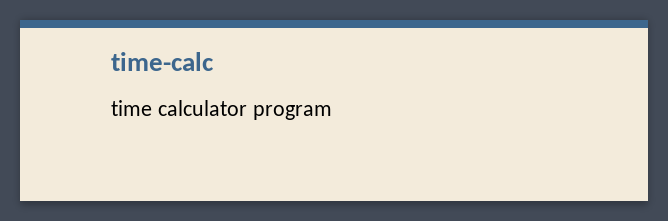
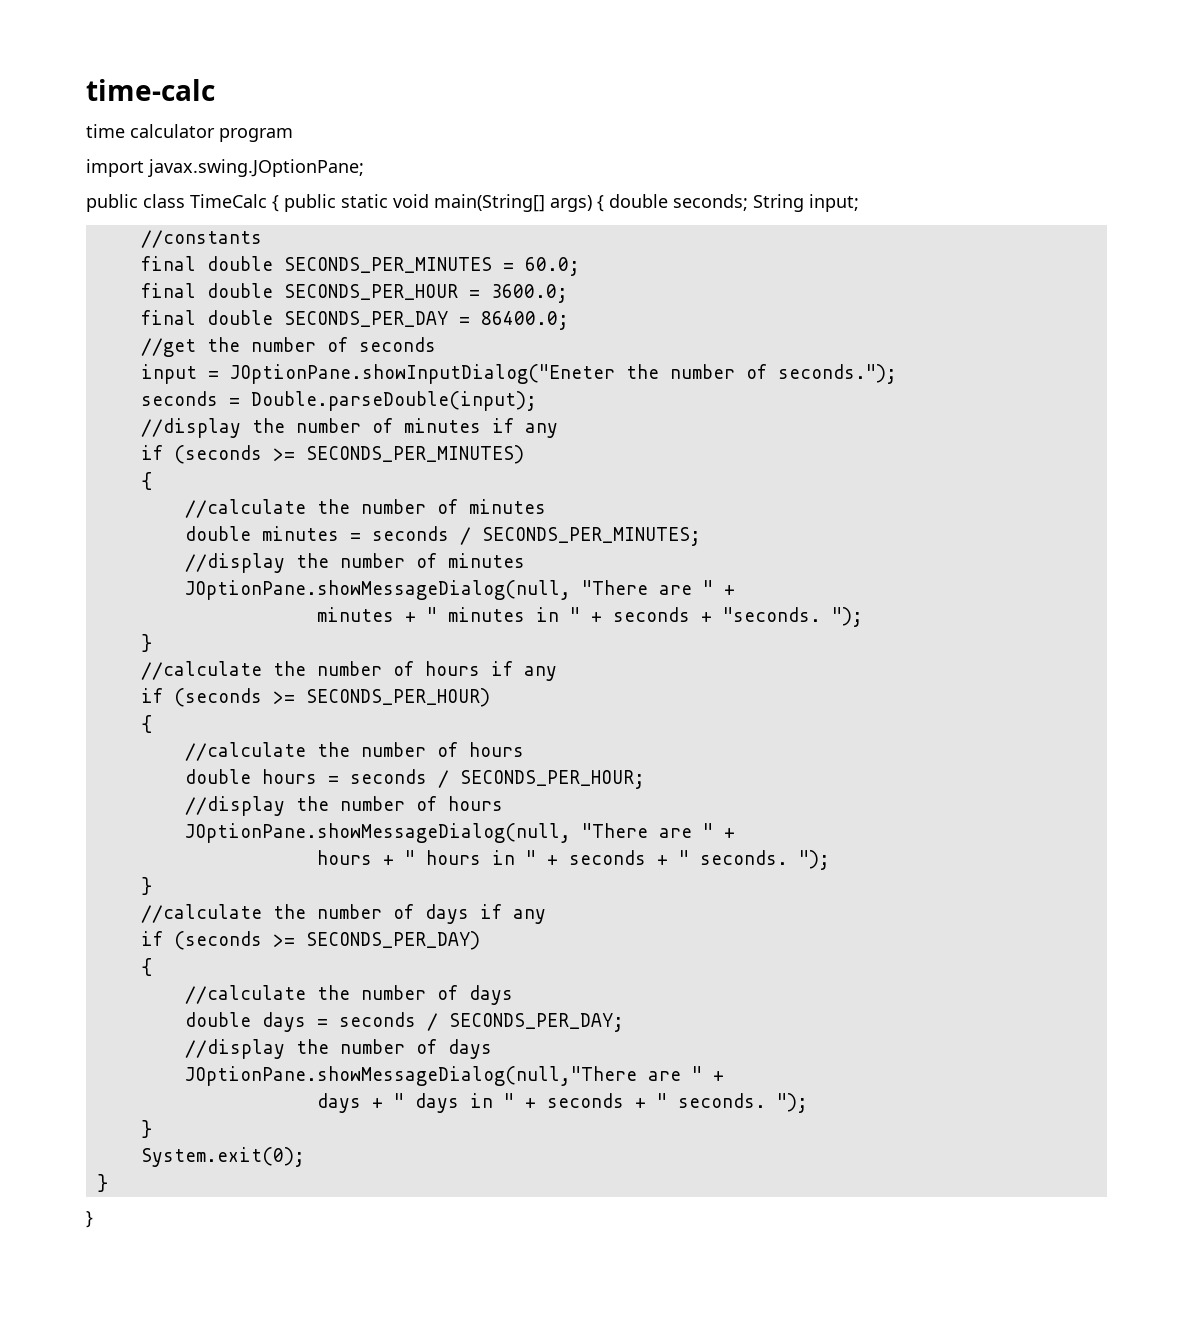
(332, 112) none -> [86,159,364,177] [86,194,859,212] [140,230,262,248] [140,256,580,276] [140,283,568,303] [140,310,569,330] [140,337,436,357] [140,364,897,384] [140,391,537,411] [140,418,558,438] [140,445,524,464] [140,472,152,490] [184,499,546,518] [184,526,701,546] [184,553,525,573] [184,580,735,600] [316,607,863,627] [140,634,152,652] [140,661,557,681] [140,688,490,707] [140,715,152,733] [184,742,524,761] [184,769,645,789] [184,796,503,816] [184,823,735,843] [316,850,830,870] [140,877,152,895] [140,904,546,924] [140,931,480,950] [140,958,152,976] [184,985,513,1005] [184,1012,624,1032] [184,1039,492,1059] [184,1066,724,1086] [316,1093,808,1113] [140,1120,152,1138] [140,1147,305,1167] [96,1174,108,1192] [86,1211,93,1228] // import javax.swing.JOptionPane; // public class TimeCalc { public static void main(String[] args) { double seconds; String input; // //constants // final double SECONDS_PER_MINUTES = 60.0; // final double SECONDS_PER_HOUR = 3600.0; // final double SECONDS_PER_DAY = 86400.0; // //get the number of seconds // input = JOptionPane.showInputDialog("Eneter the number of seconds."); // seconds = Double.parseDouble(input); // //display the number of minutes if any // if (seconds >= SECONDS_PER_MINUTES) // { // //calculate the number of minutes // double minutes = seconds / SECONDS_PER_MINUTES; // //display the number of minutes // JOptionPane.showMessageDialog(null, "There are " + // minutes + " minutes in " + seconds + "seconds. "); // } // //calculate the number of hours if any // if (seconds >= SECONDS_PER_HOUR) // { // //calculate the number of hours // double hours = seconds / SECONDS_PER_HOUR; // //display the number of hours // JOptionPane.showMessageDialog(null, "There are " + // hours + " hours in " + seconds + " seconds. "); // } // //calculate the number of days if any // if (seconds >= SECONDS_PER_DAY) // { // //calculate the number of days // double days = seconds / SECONDS_PER_DAY; // //display the number of days // JOptionPane.showMessageDialog(null,"There are " + // days + " days in " + seconds + " seconds. "); // } // System.exit(0); // } // }

